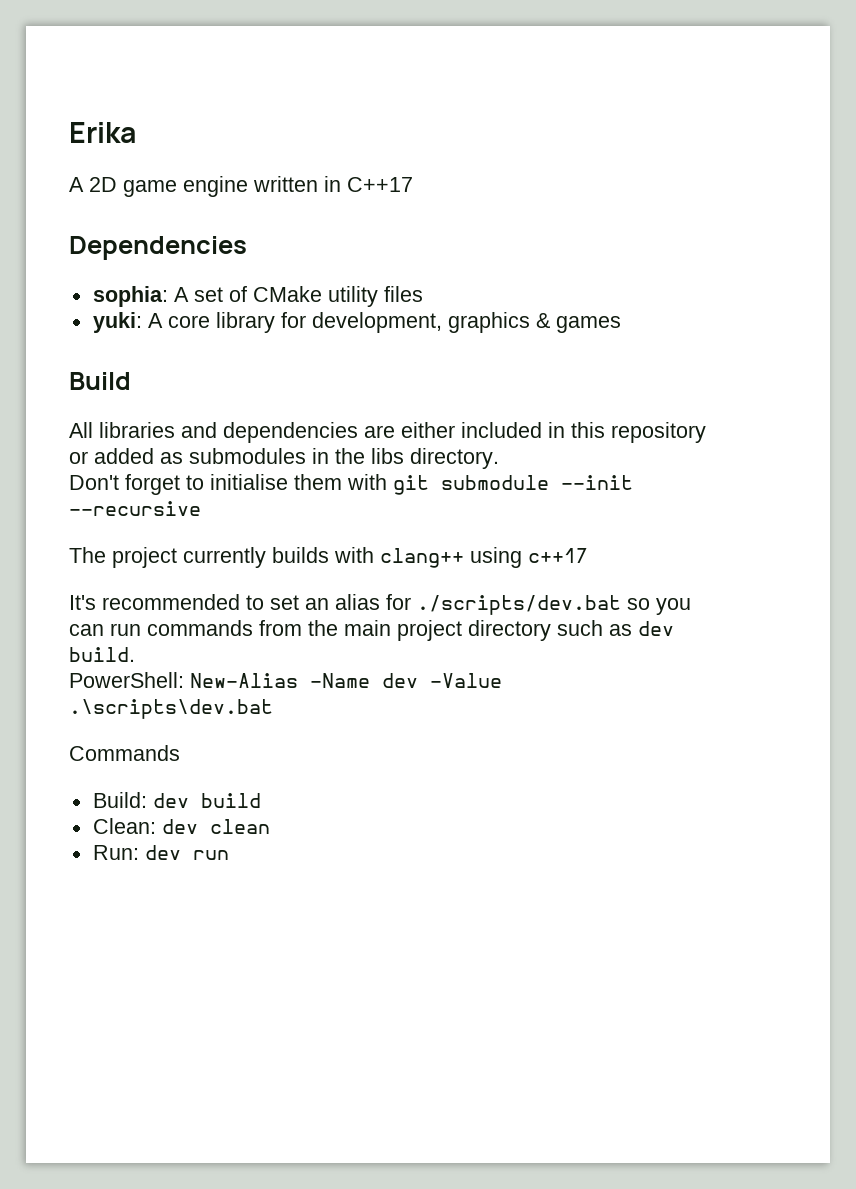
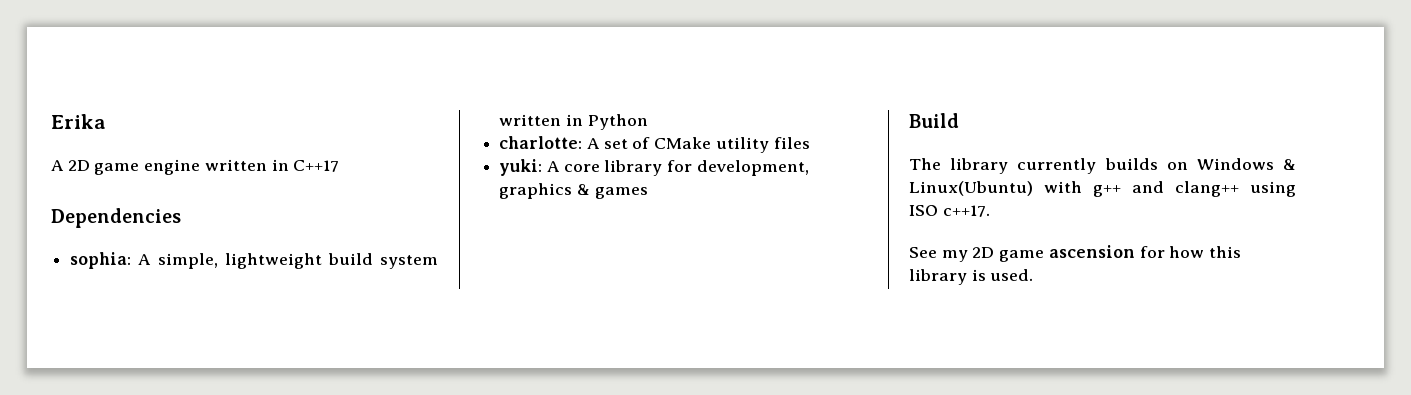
(189, 294) none -> [157,253,438,269] [499,114,648,130] [499,136,600,149] simple, lightweight build system written in Python // charlotte: A
[69,422,706,443] [69,448,499,469] [69,474,633,495] [69,501,201,516] // All libraries and dependencies are either included in this repository or added as submodules in the libs directory. // Don't forget to initialise them with git submodule --init --recursive -> (959, 120) none
[112,547,177,568] project -> [950,158,1009,174] library
[334,547,588,568] [69,594,691,615] [69,620,674,641] [69,647,135,662] [69,672,502,688] [69,699,273,719] [69,745,180,761] [92,792,261,808] [92,818,270,834] [92,845,229,860] with clang++ using c++17 // It's recommended to set an alias for ./scripts/dev.bat so you can run commands from the main project directory such as dev build. // PowerShell: New-Alias -Name dev -Value .\scripts\dev.bat // Commands // Build: dev build // Clean: dev clean // Run: dev run -> [1166,158,1296,170] [909,181,1296,197] [909,205,990,217] [909,245,1242,262] [909,269,1034,285] on Windows & Linux(Ubuntu) with g++ and clang++ using ISO c++17. // See my 2D game ascension for how this library is used.

